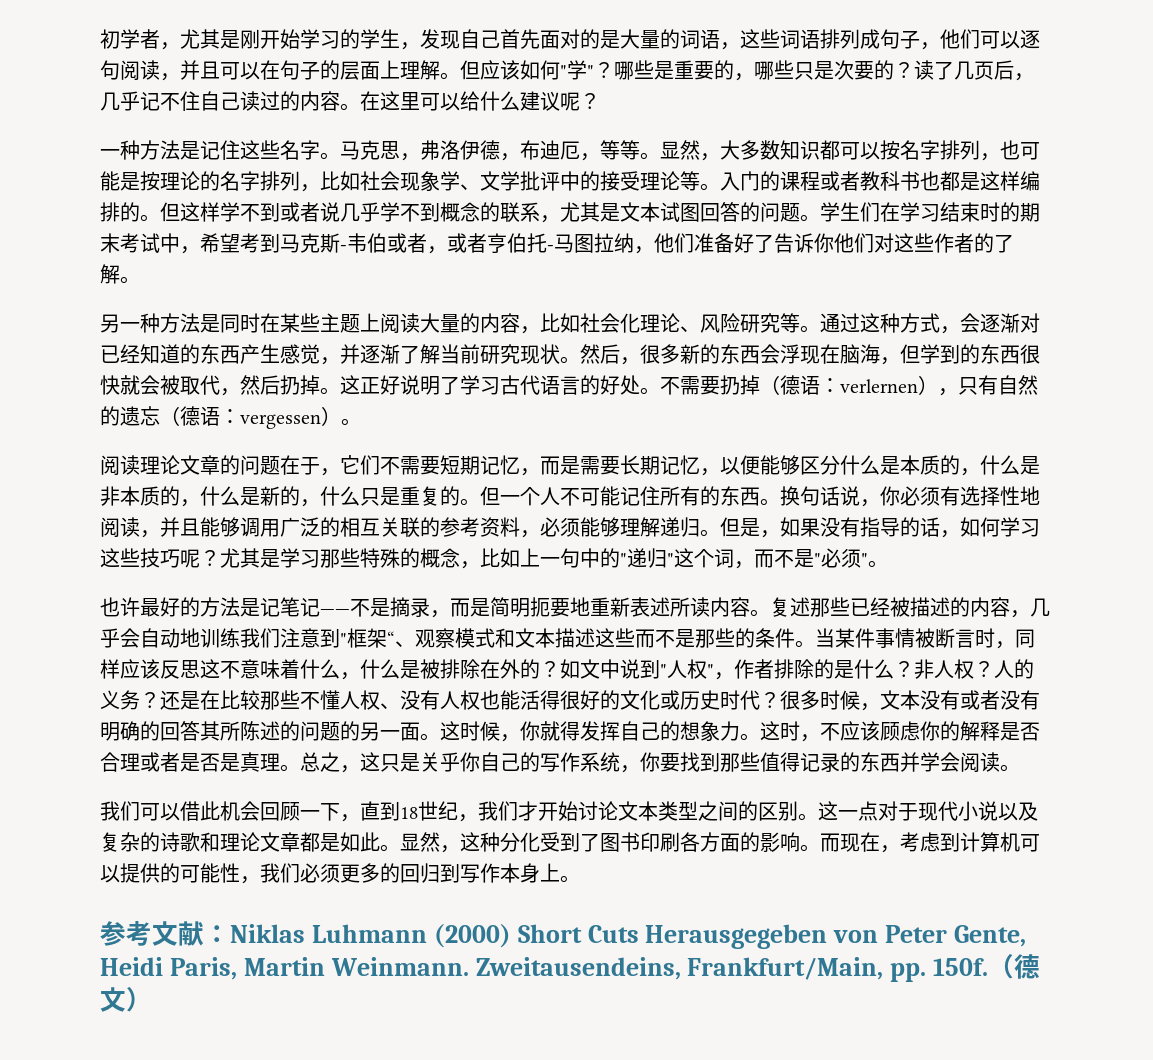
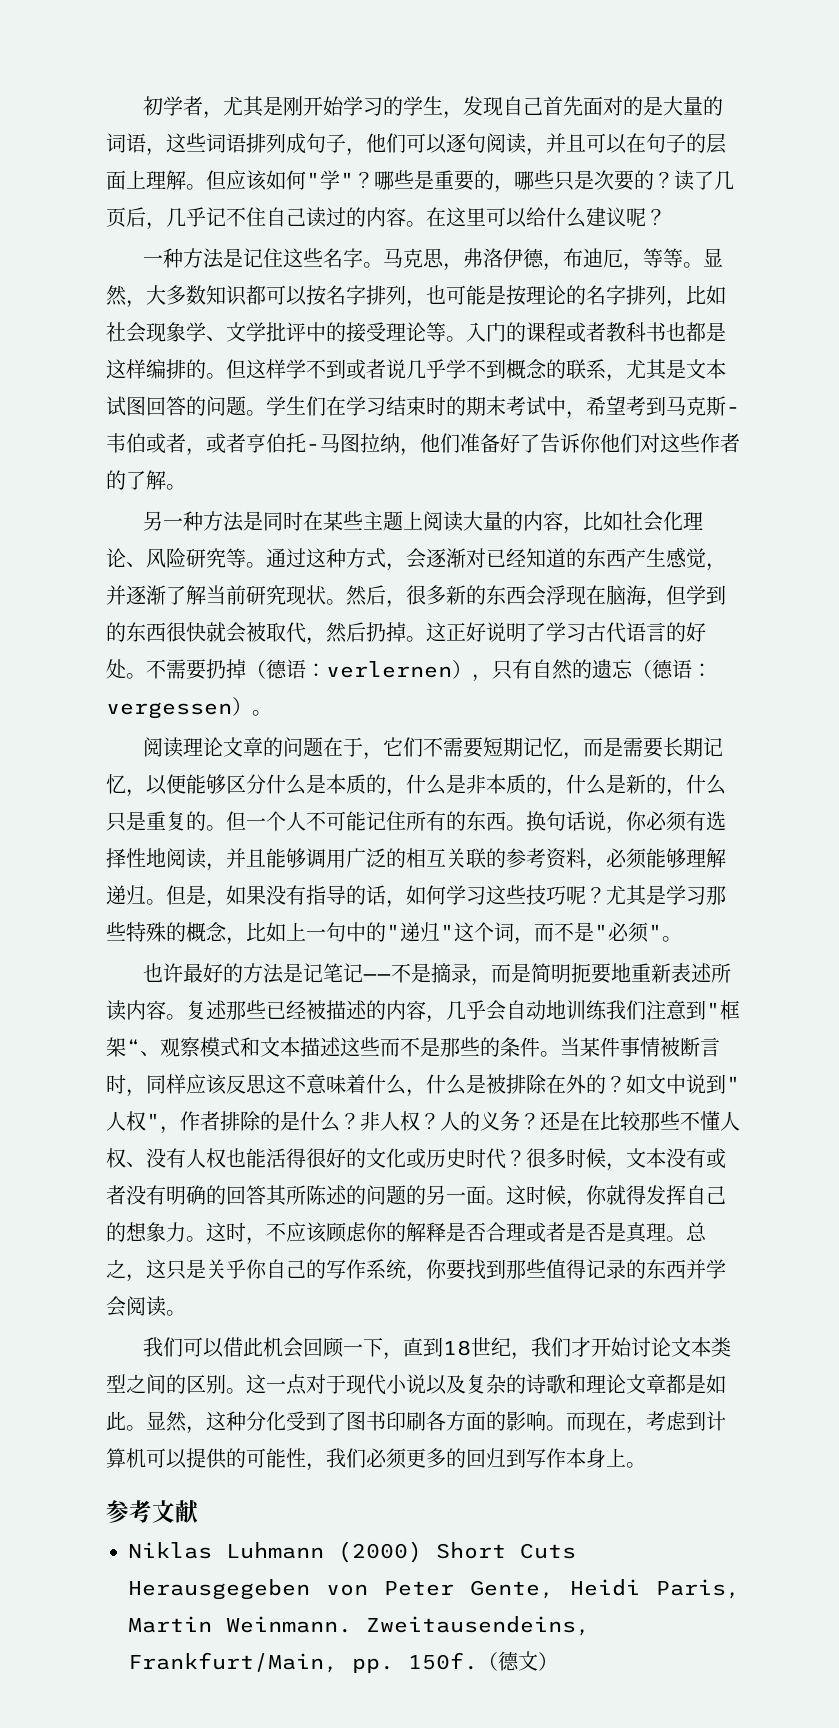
[204,925,230,943] ： -> (199, 1511) //

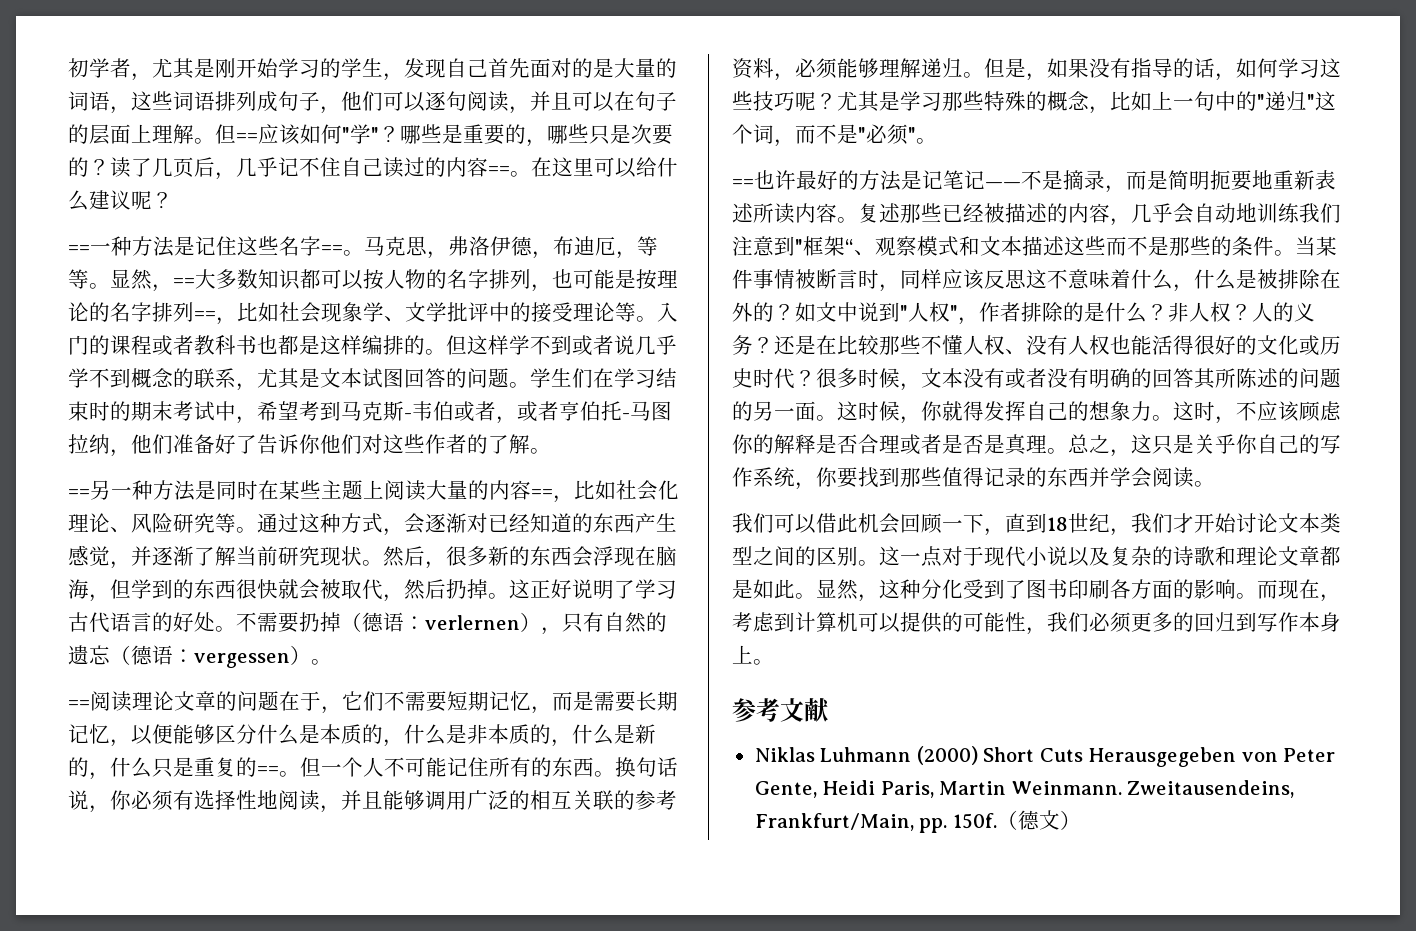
(226, 180) none -> [236,133,258,142] ==
(406, 217) none -> [488,166,510,175] ==
(666, 217) none -> [68,245,90,254] ==
(363, 258) none -> [321,245,343,254] ==
(146, 304) none -> [173,278,195,287] ==
(326, 295) none -> [384,269,447,289] 人物的
(666, 295) none -> [194,311,216,320] ==
(186, 487) none -> [68,489,90,498] ==
(563, 521) none -> [531,489,553,498] ==
(272, 713) none -> [68,700,90,709] ==
(206, 821) none -> [257,766,279,775] ==
(682, 939) none -> [732,179,754,188] ==

